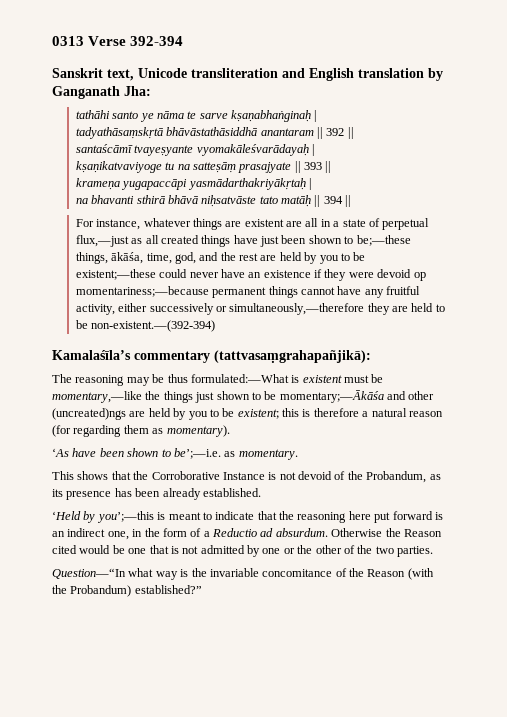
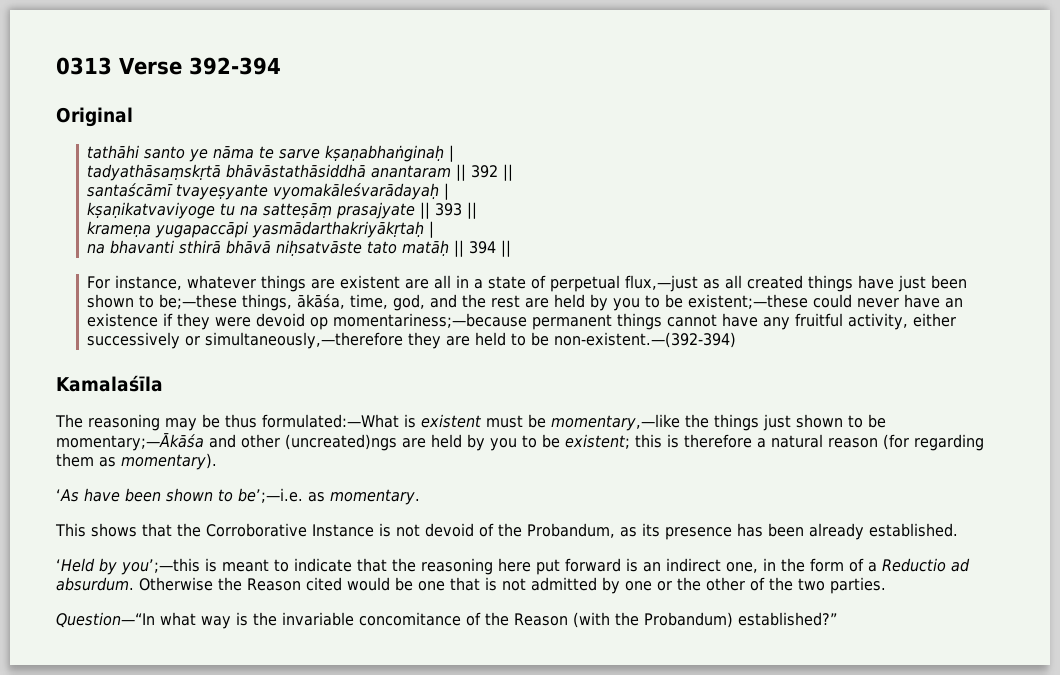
[52,68,443,81] [52,86,151,99] Sanskrit text, Unicode transliteration and English translation by Ganganath Jha: -> [56,107,133,127] Original
[52,350,371,363] Kamalaśīla’s commentary (tattvasaṃgrahapañjikā): -> [56,375,163,392] Kamalaśīla

